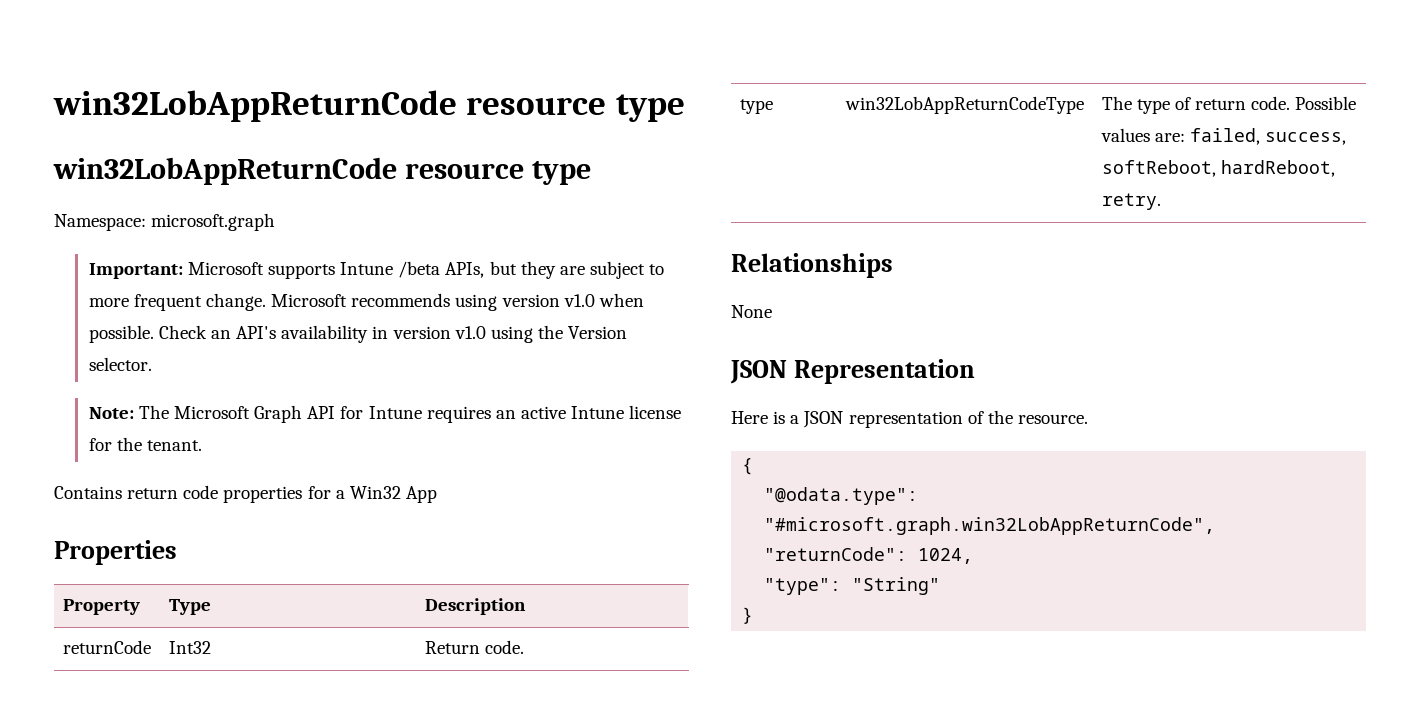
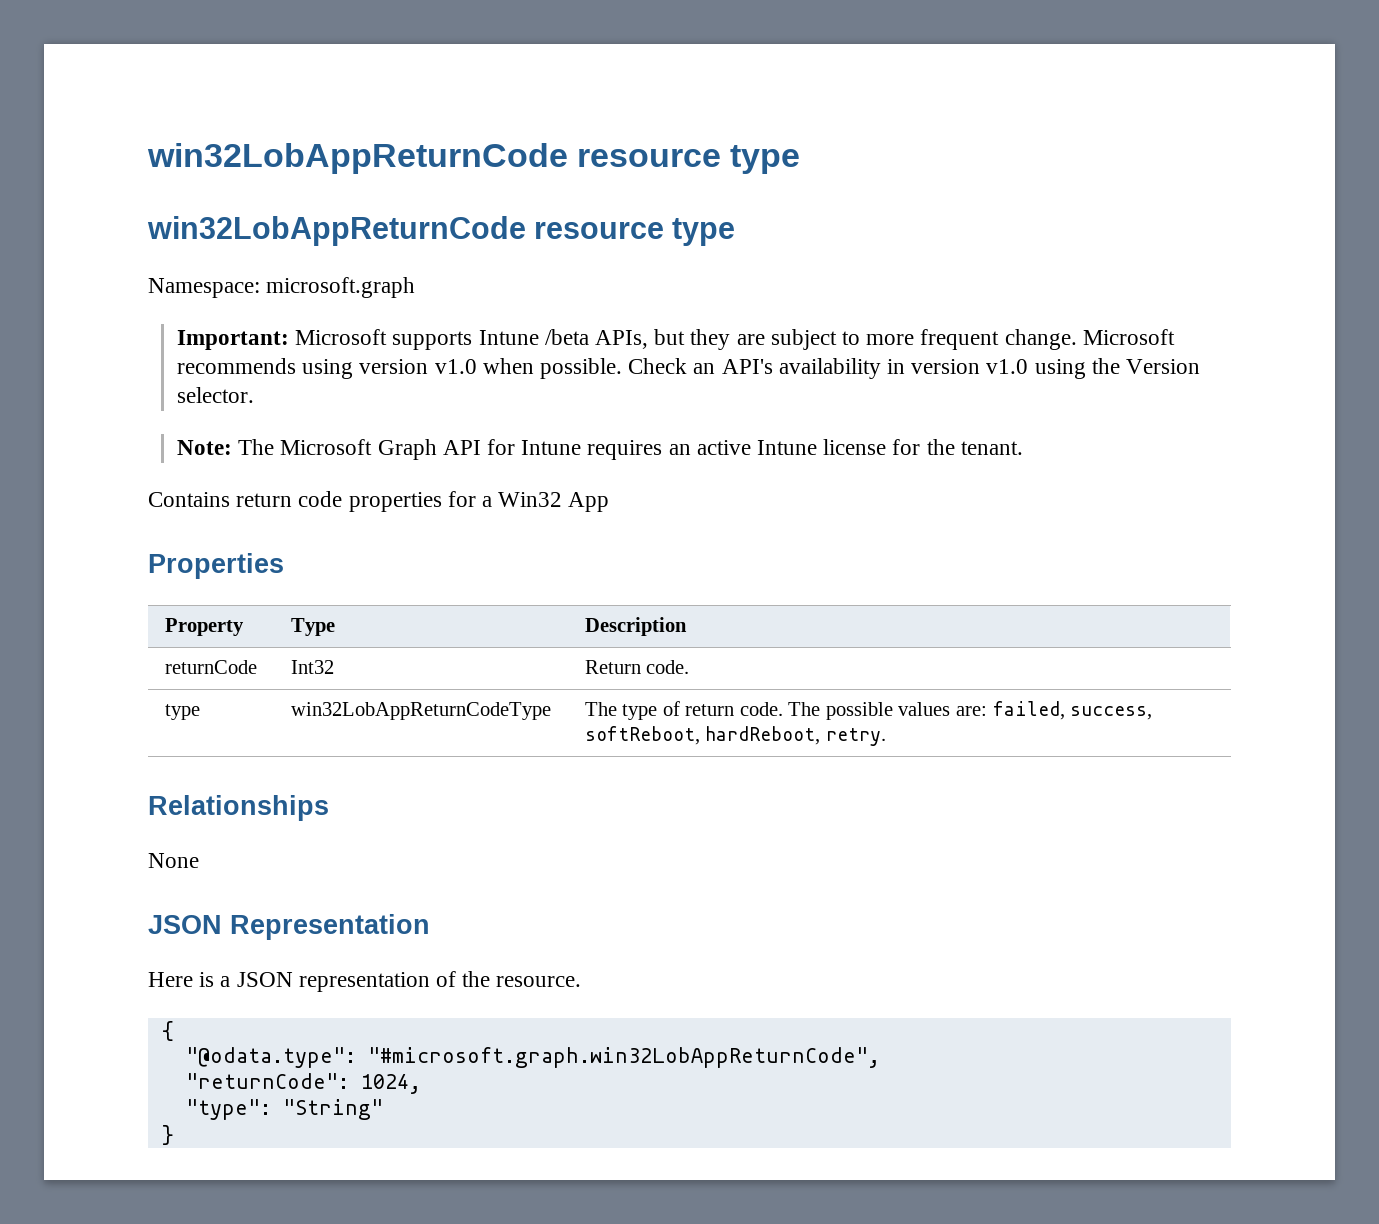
[1295,96,1357,110] Possible -> [788,702,893,720] The possible

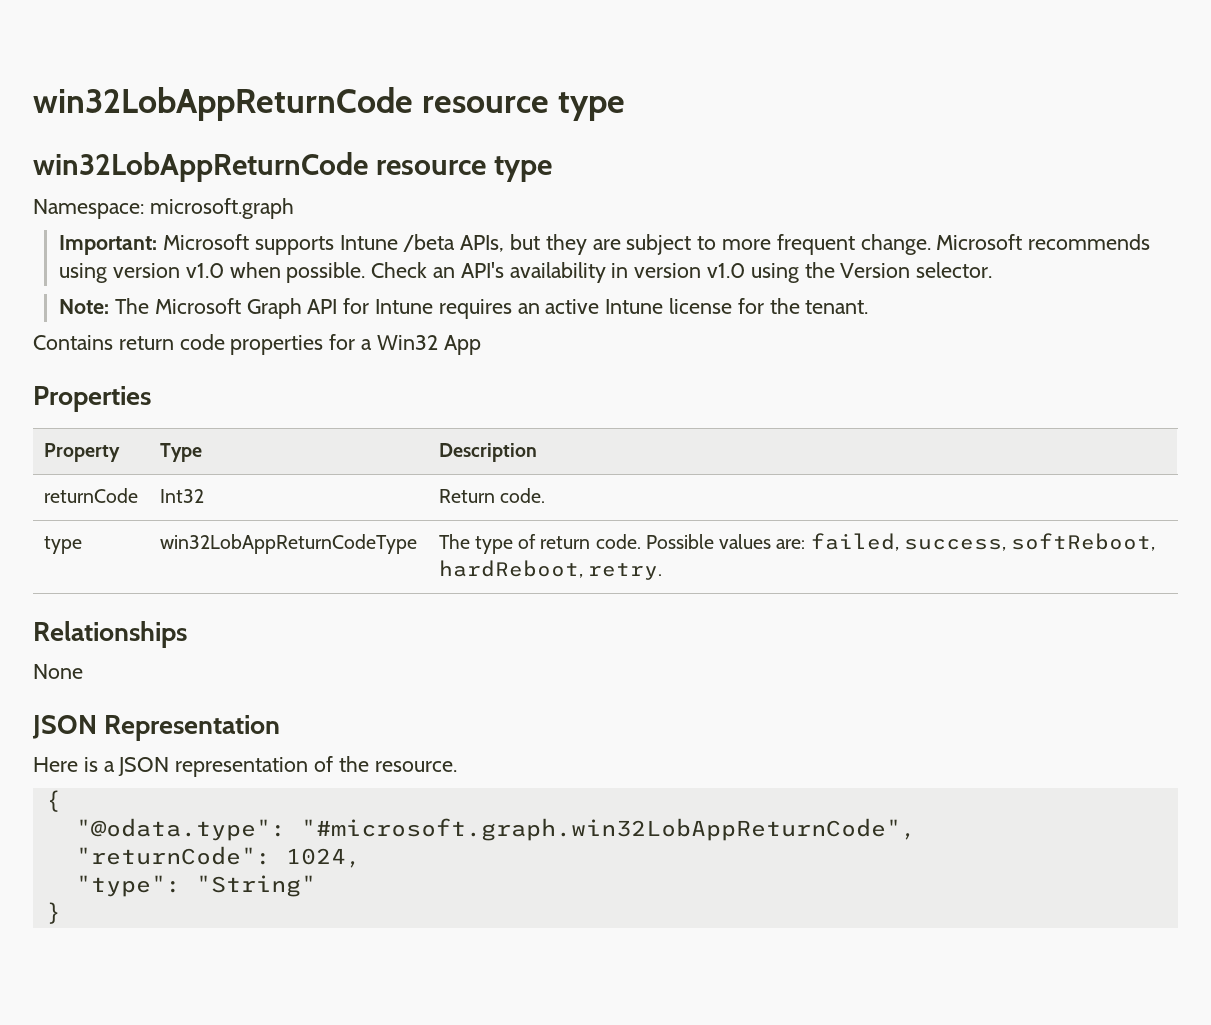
[788,702,893,720] The possible -> [645,534,714,549] Possible

